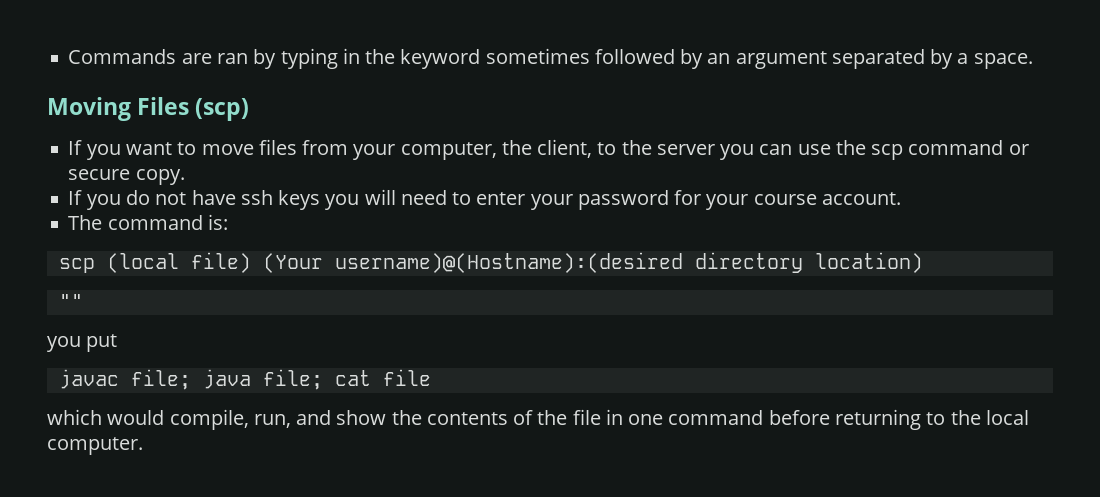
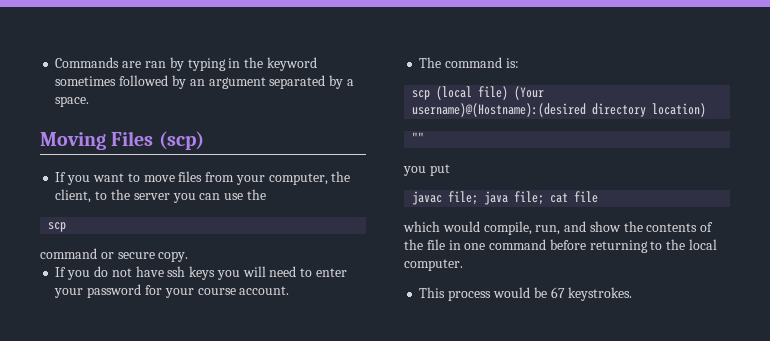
[871,144,904,160] scp -> [48,222,67,232] // scp //
(143, 446) none -> [419,287,633,301] // This process would be 67 keystrokes.

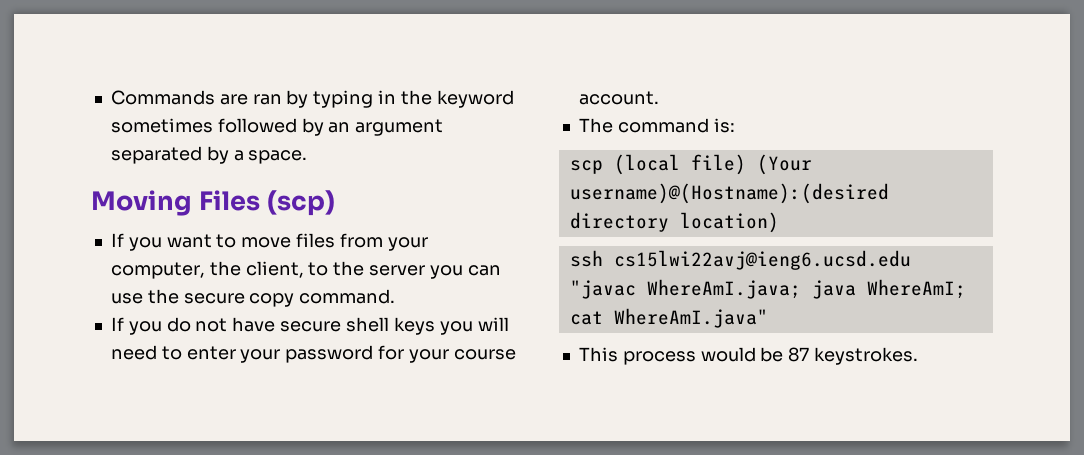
[48,222,67,232] [40,248,189,262] // scp // command or secure copy. -> [183,289,396,307] secure copy command.
[167,266,186,277] ssh -> [280,317,389,332] secure shell
[412,132,425,143] [403,164,450,176] [412,191,599,205] [403,221,714,235] [404,239,718,253] [404,259,463,271] "" // you put // javac file; java file; cat file // which would compile, run, and show the contents of the file in one command before returning to the local computer. -> [569,250,911,270] [569,279,966,299] [569,308,768,328] ssh cs15lwi22avj@ieng6.ucsd.edu "javac WhereAmI.java; java WhereAmI; cat WhereAmI.java"
[550,287,565,298] 67 -> [788,347,810,362] 87

